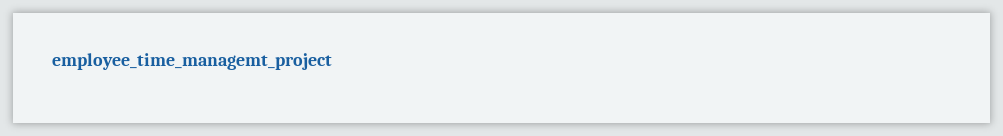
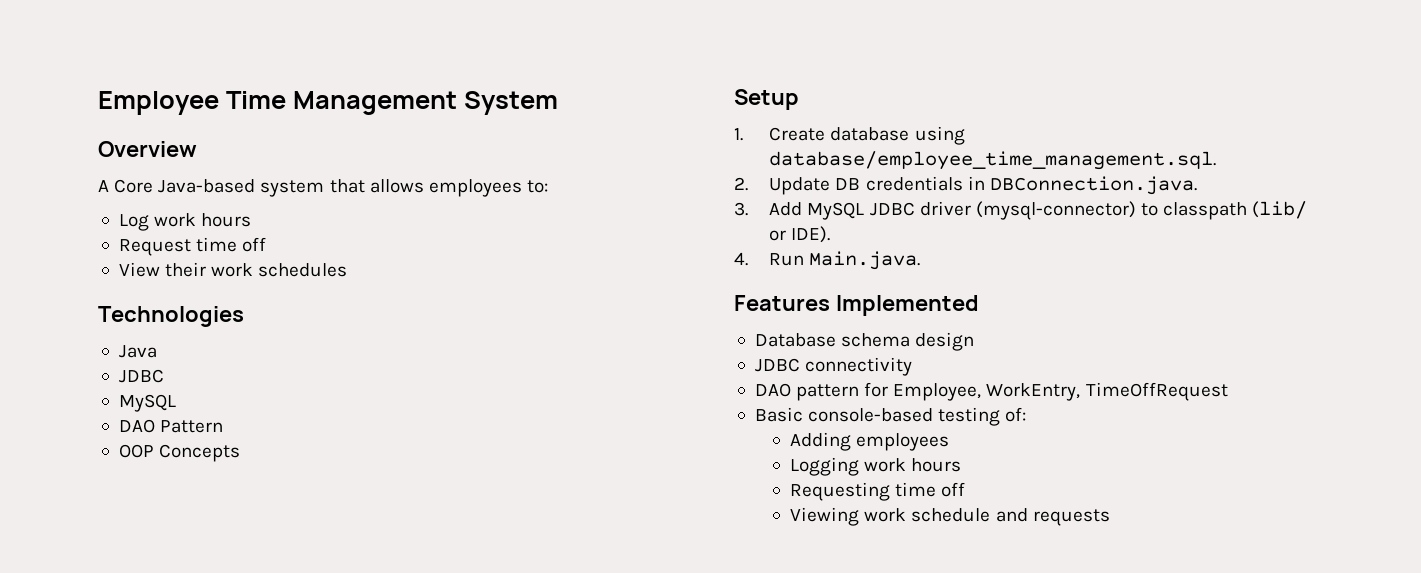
[52,53,332,70] employee_time_managemt_project -> [98,91,558,115] [98,141,197,157] [98,179,548,197] [118,213,252,231] [118,237,267,256] [118,262,348,277] [98,306,244,327] [118,345,157,358] [118,369,164,383] [118,394,176,412] [118,419,224,433] [118,444,241,462] [734,89,799,110] [734,126,965,145] [769,151,1217,170] [734,176,1197,195] [734,201,1308,220] [769,226,831,243] [734,251,921,270] [734,295,979,316] [754,332,975,351] [754,357,913,376] [754,382,1228,401] [754,407,1027,426] [790,432,950,451] [790,457,962,476] [790,482,966,501] [790,507,1110,526] Employee Time Management System // Overview // A Core Java-based system that allows employees to: // Log work hours // Request time off // View their work schedules // Technologies // Java // JDBC // MySQL // DAO Pattern // OOP Concepts // Setup // 1. Create database using database/employee_time_management.sql. // 2. Update DB credentials in DBConnection.java. // 3. Add MySQL JDBC driver (mysql-connector) to classpath (lib/ or IDE). // 4. Run Main.java. // Features Implemented // Database schema design // JDBC connectivity // DAO pattern for Employee, WorkEntry, TimeOffRequest // Basic console-based testing of: // Adding employees // Logging work hours // Requesting time off // Viewing work schedule and requests

